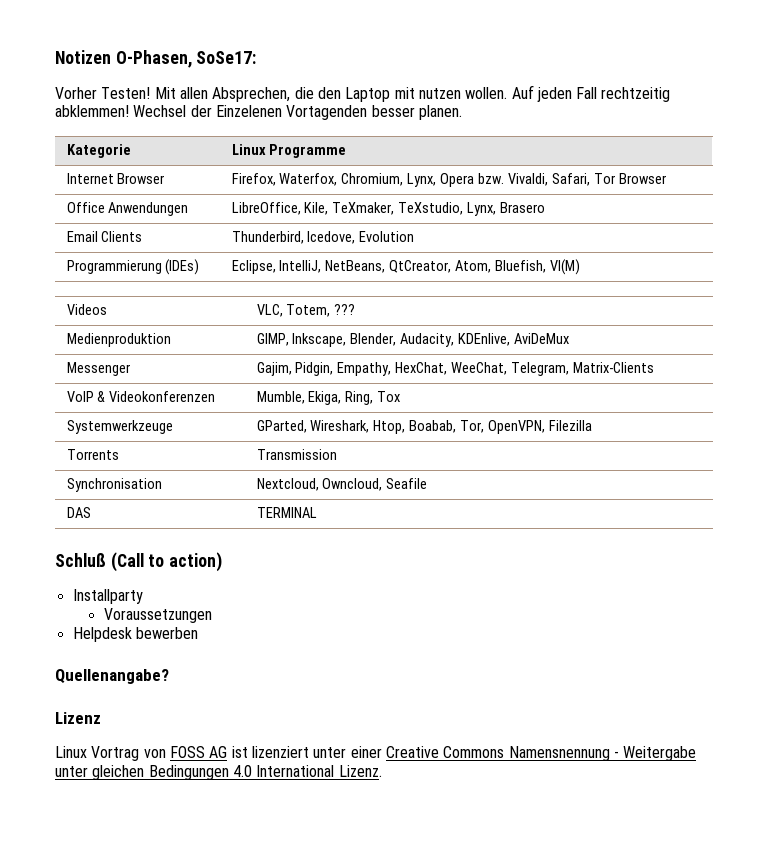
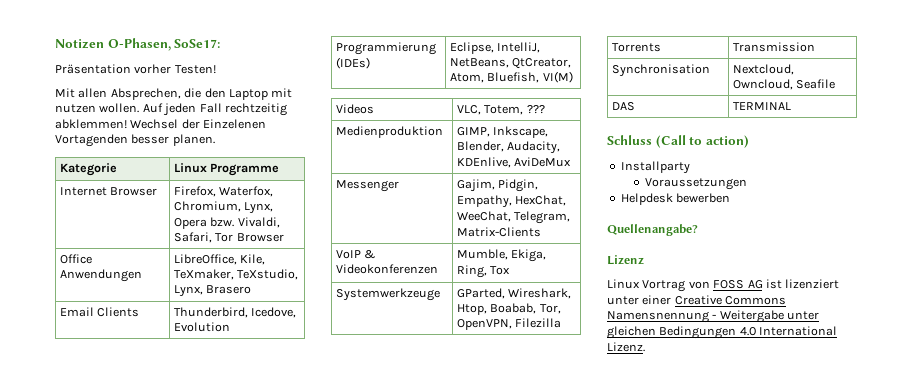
[55,87,97,99] Vorher -> [55,64,172,74] Präsentation vorher
(151, 93) none -> (216, 69) //
[55,553,106,567] Schluß -> [607,135,652,145] Schluss

